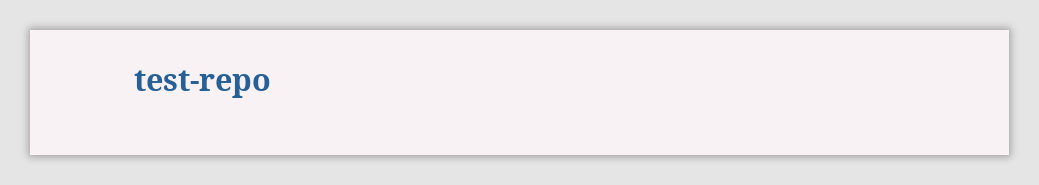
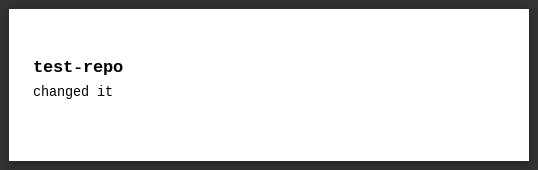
(271, 84) none -> [33,85,113,99] // changed it

